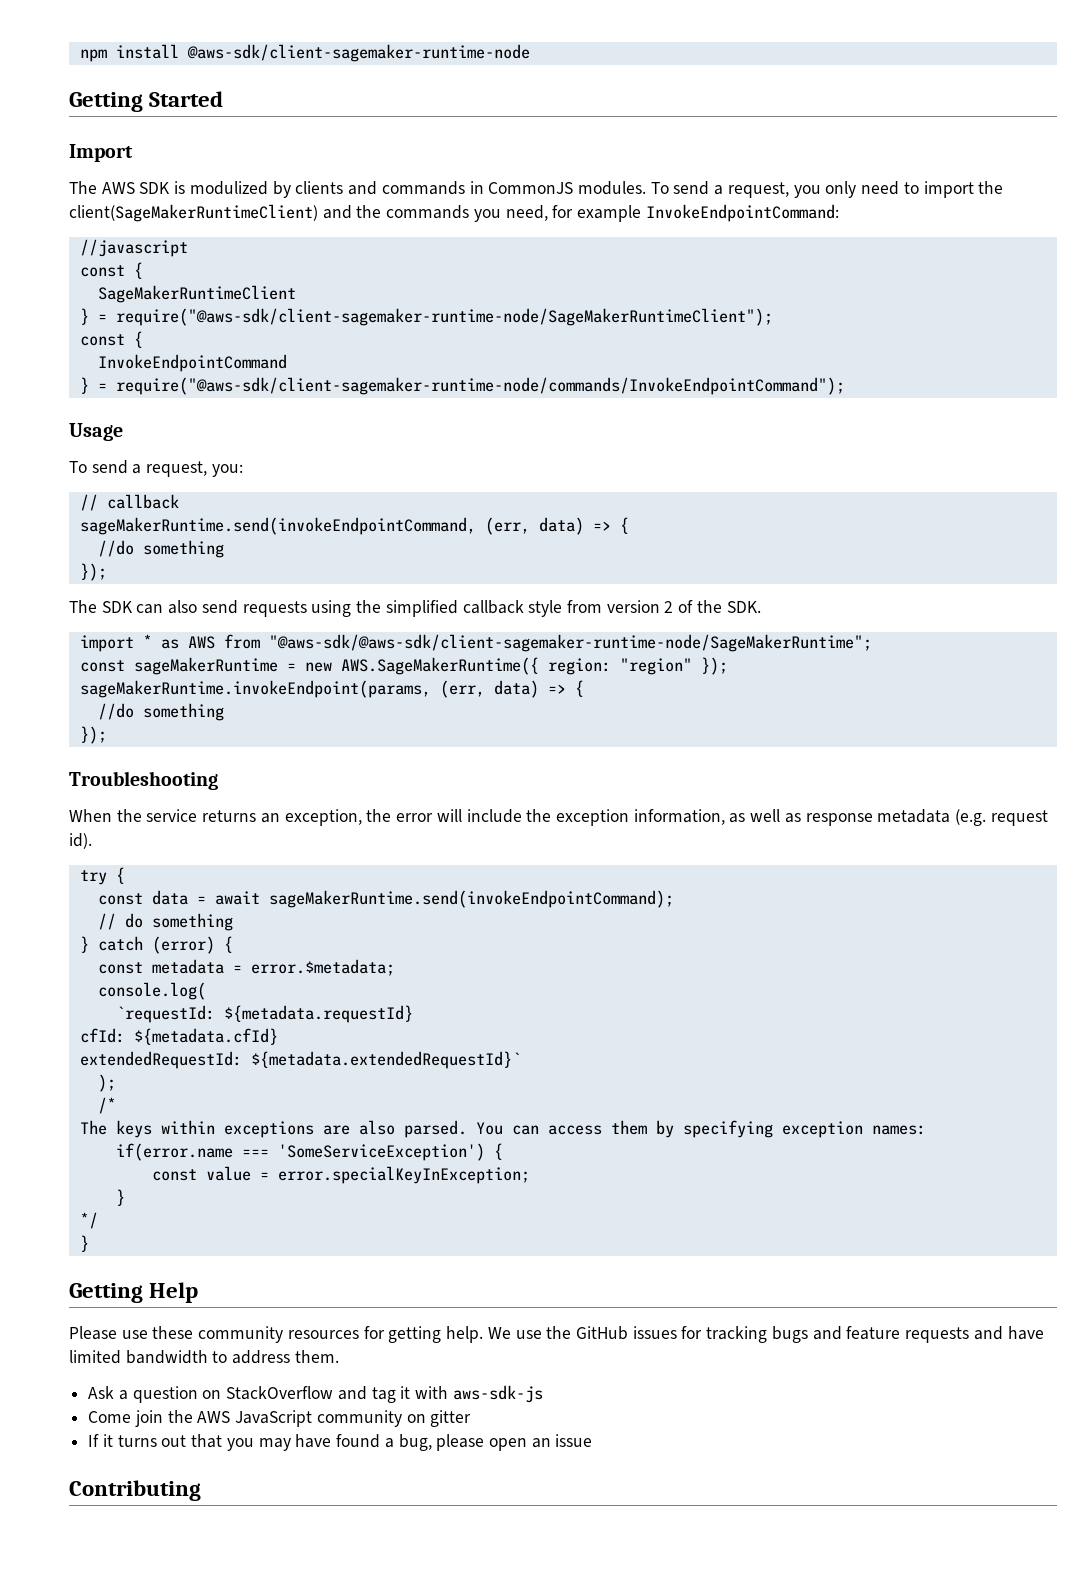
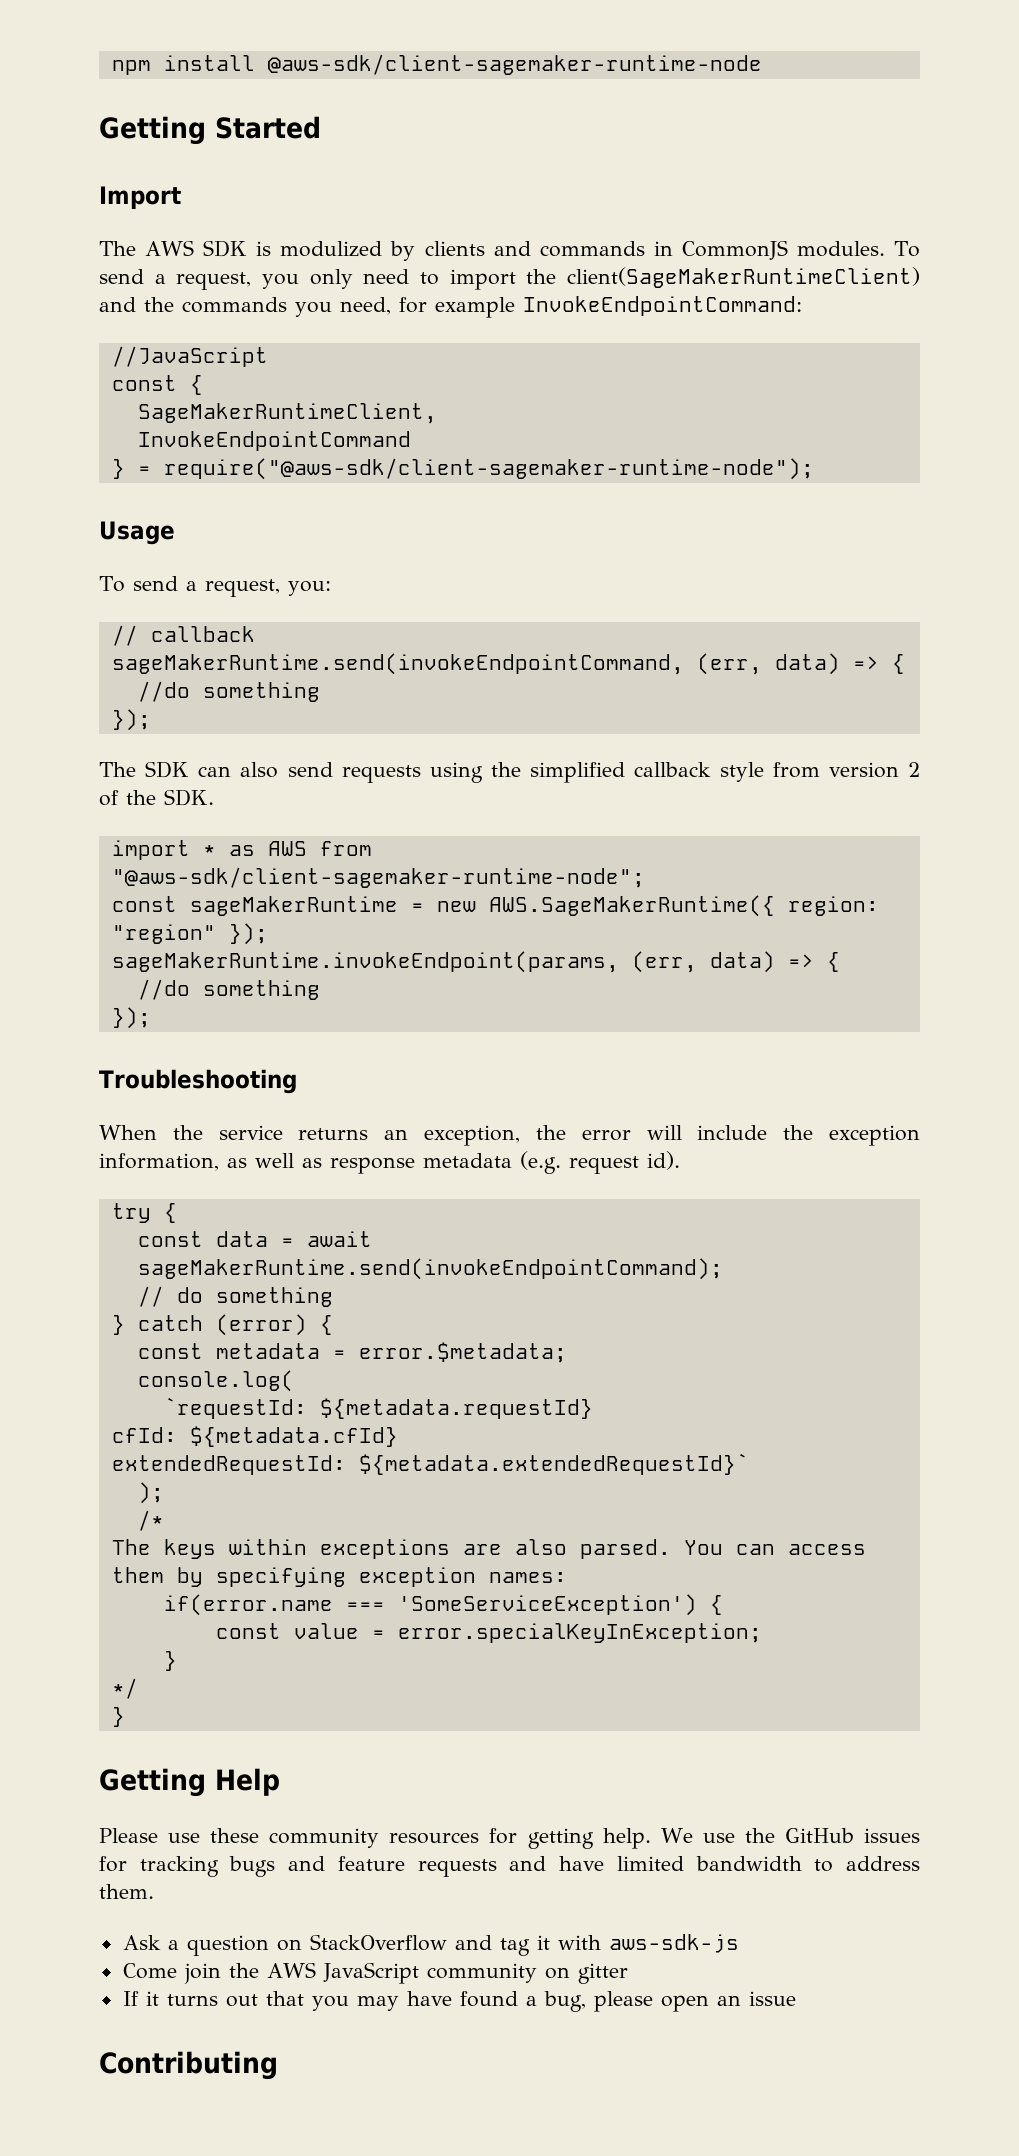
[79,239,188,257] [79,262,143,279] [97,285,296,303] [79,308,773,326] [79,331,143,348] //javascript // const { // SageMakerRuntimeClient // } = require("@aws-sdk/client-sagemaker-runtime-node/SageMakerRuntimeClient"); // const { -> [111,346,268,367] [111,375,203,395] [137,403,437,424] //JavaScript // const { // SageMakerRuntimeClient,
[115,377,845,395] require("@aws-sdk/client-sagemaker-runtime-node/commands/InvokeEndpointCommand"); -> [163,458,814,480] require("@aws-sdk/client-sagemaker-runtime-node");
[268,634,872,652] "@aws-sdk/@aws-sdk/client-sagemaker-runtime-node/SageMakerRuntime"; -> [111,867,645,888] "@aws-sdk/client-sagemaker-runtime-node";

